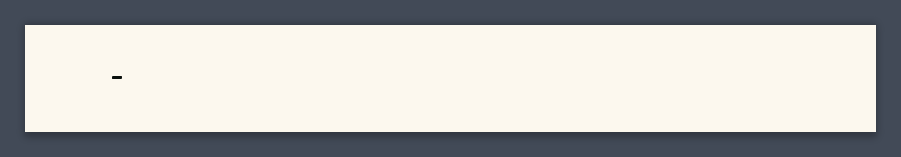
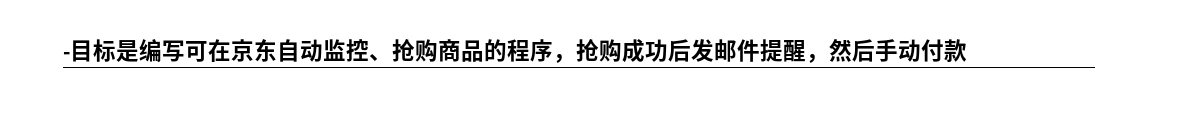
(124, 81) none -> [70,38,967,63] 目标是编写可在京东自动监控、抢购商品的程序，抢购成功后发邮件提醒，然后手动付款

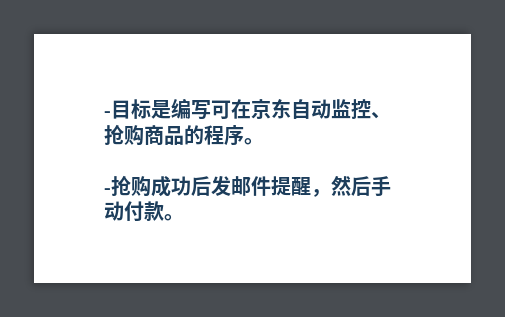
[553,53,576,63] ， -> [244,138,264,145] [104,188,111,194] 。 // -
(967, 50) none -> [164,214,184,221] 。

